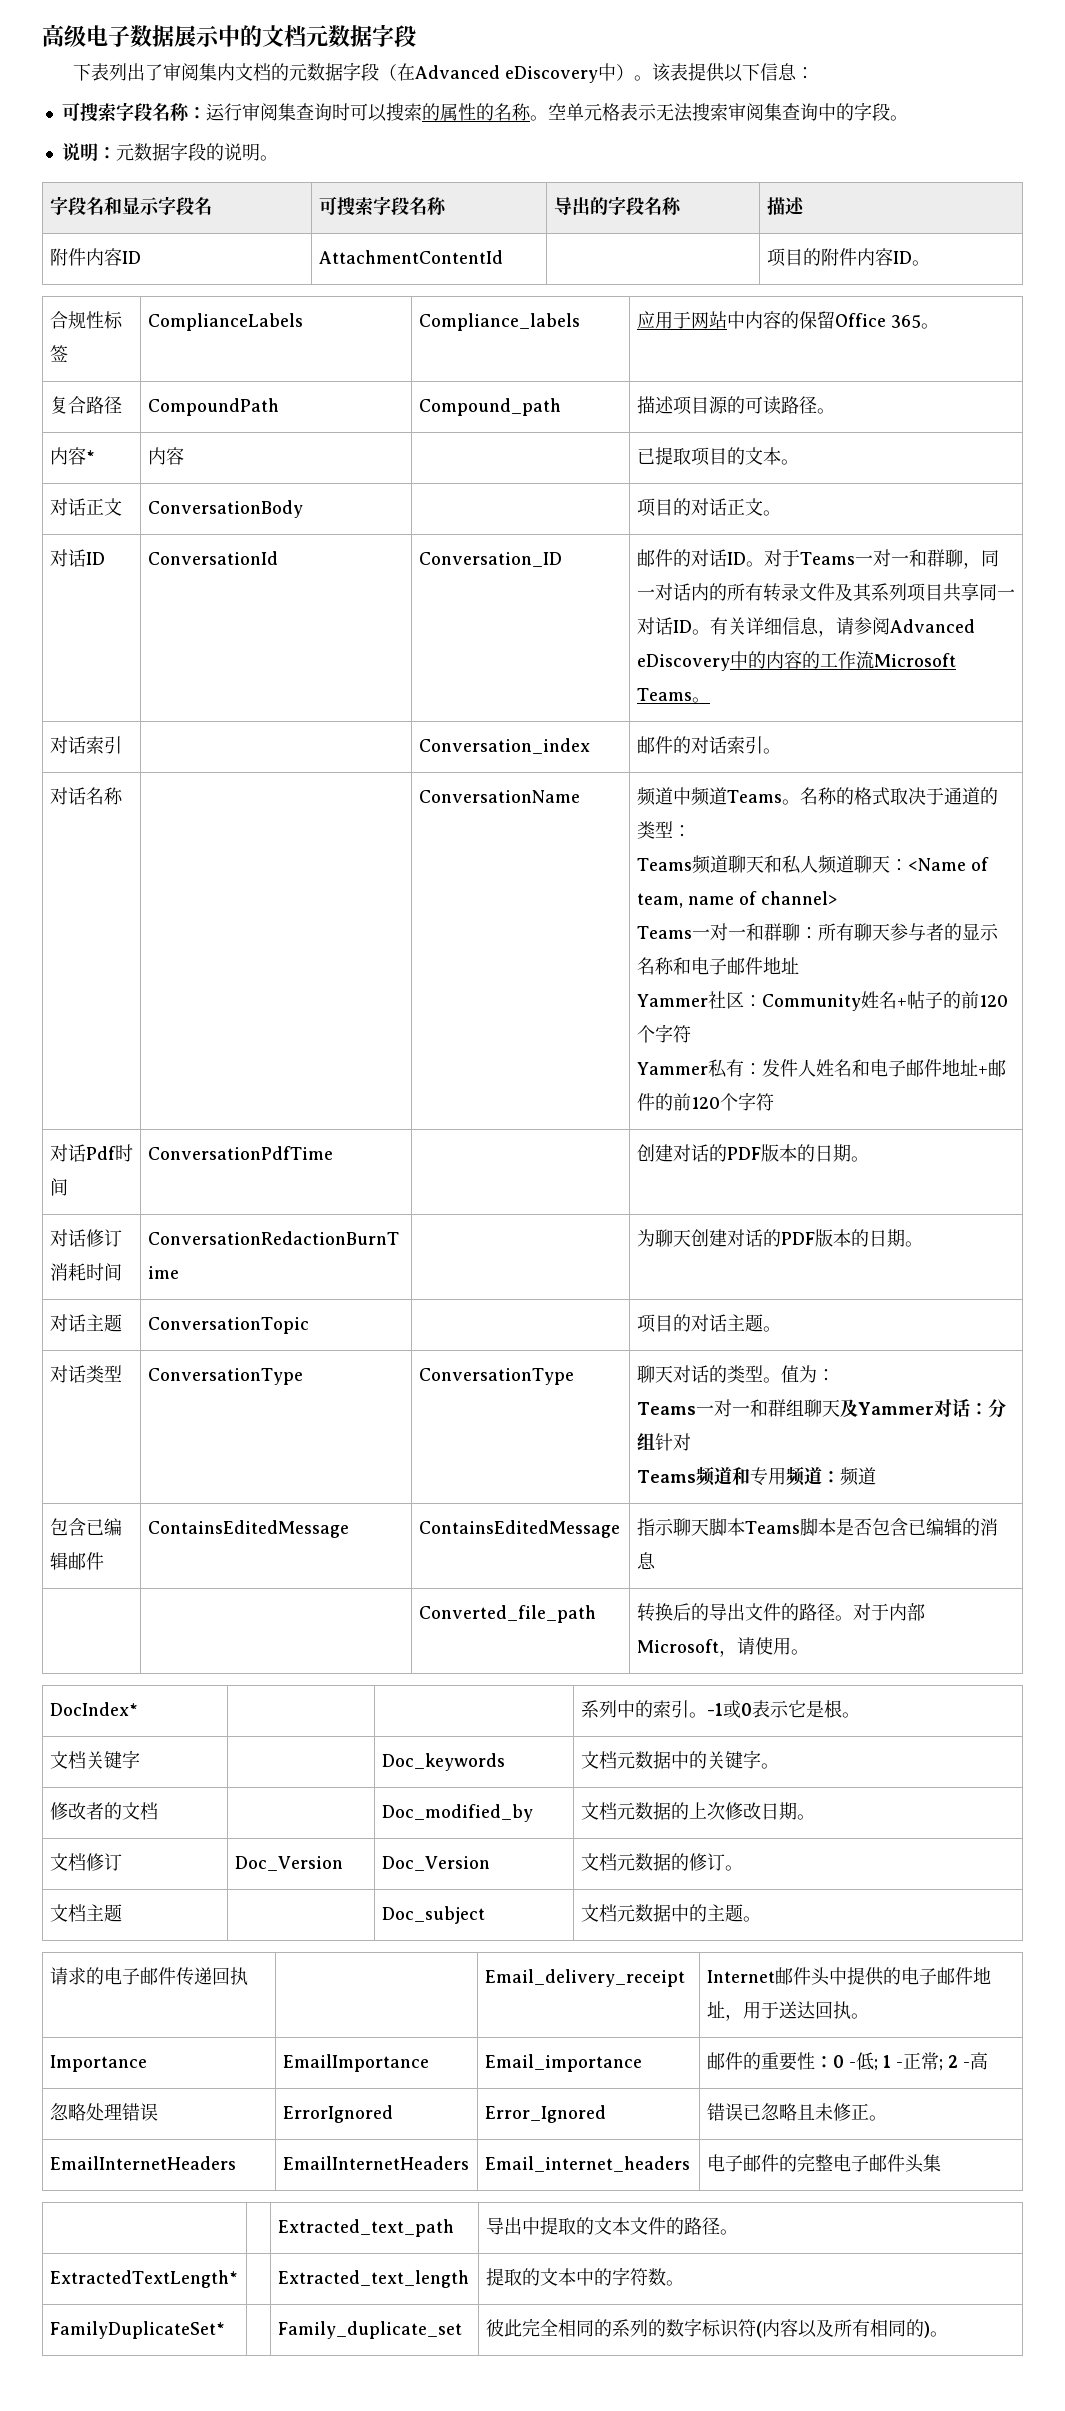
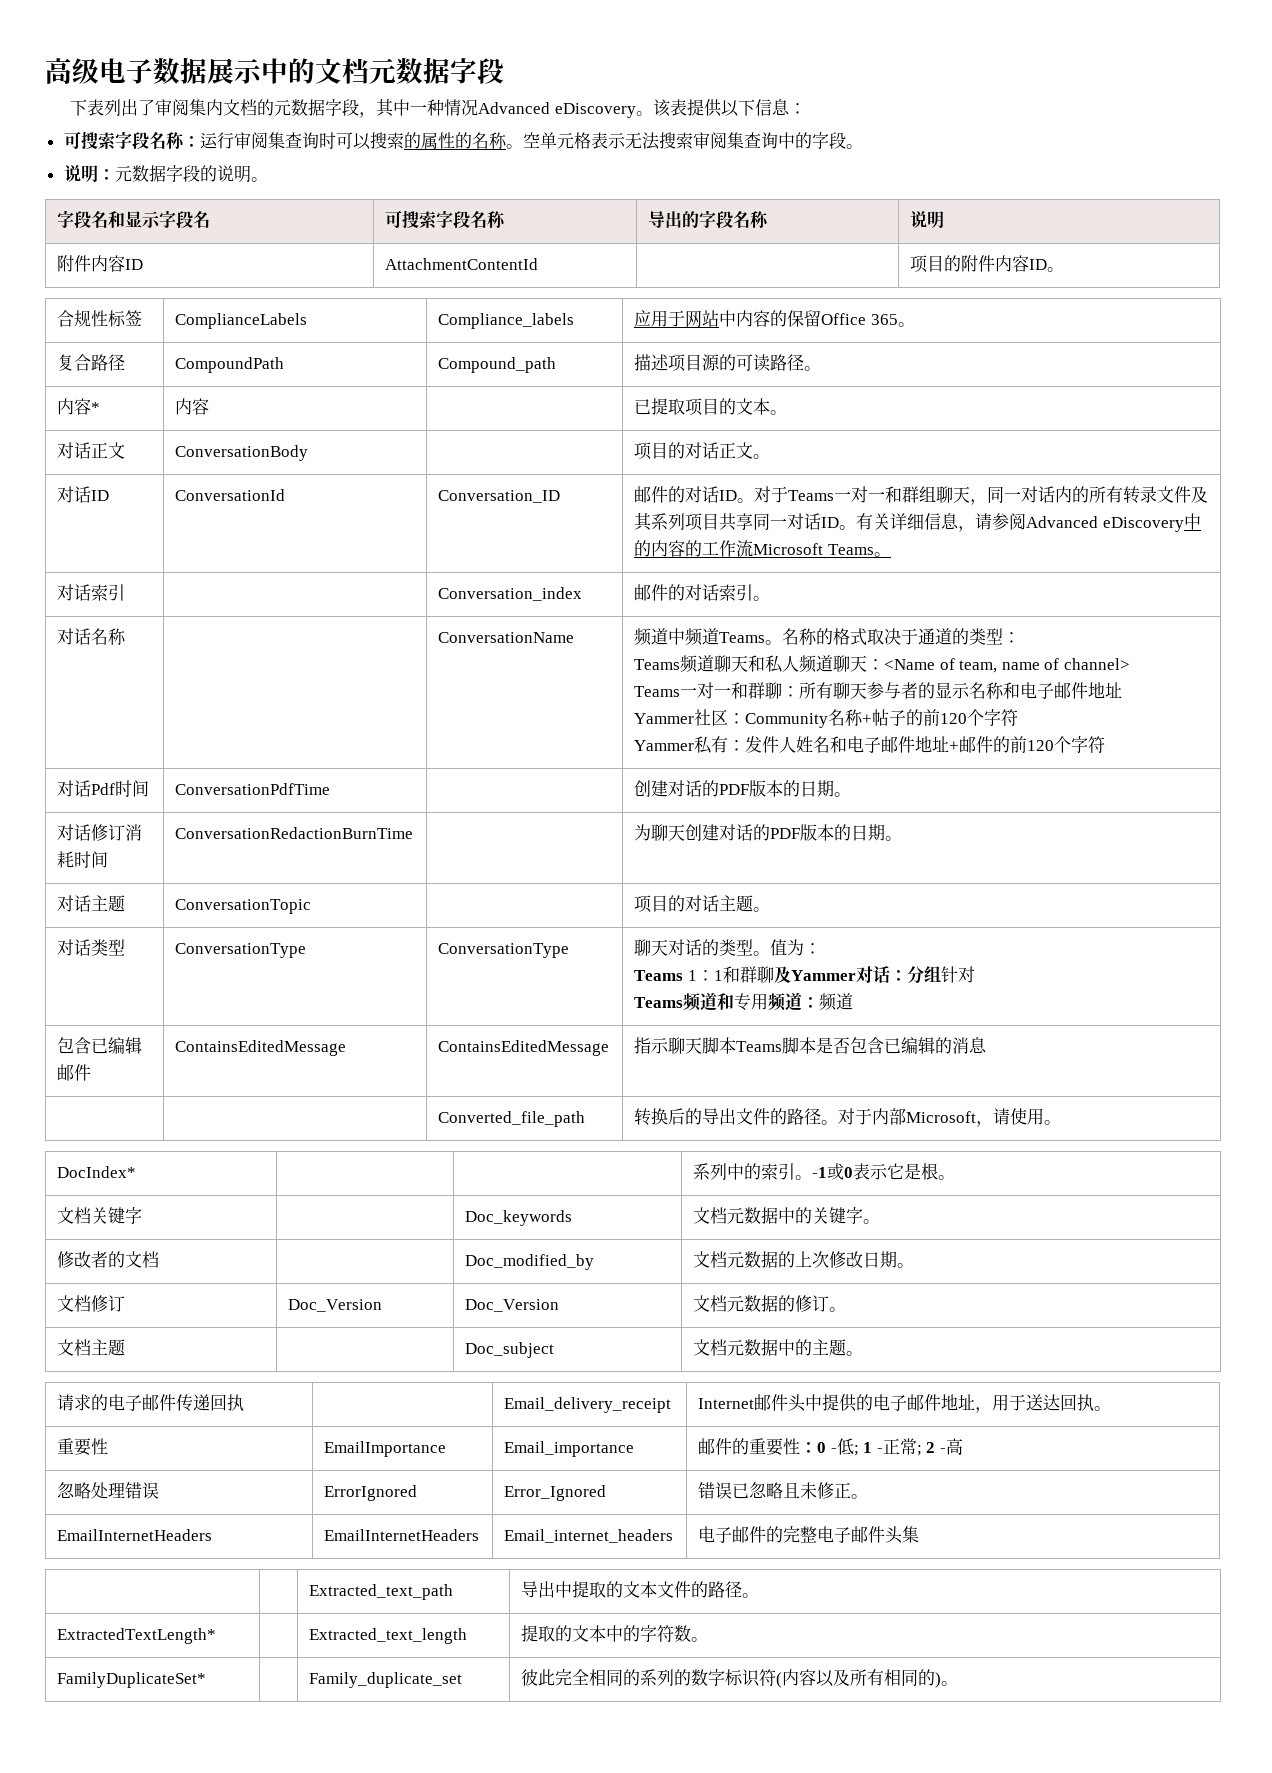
[378,63,634,83] （在Advanced eDiscovery中） -> [359,98,636,118] ，其中一种情况Advanced eDiscovery
[766,197,805,215] 描述 -> [910,211,945,228] 说明
[944,549,963,567] 聊 -> [919,486,971,503] 组聊天
[860,991,897,1009] 姓名 -> [828,709,864,726] 名称
[695,1399,840,1417] 一对一和群组聊天 -> [687,966,774,983] 1：1和群聊
[49,2055,147,2072] Importance -> [57,1438,109,1456] 重要性

